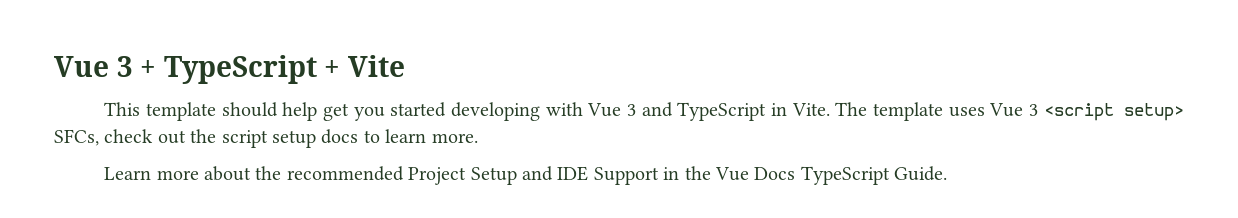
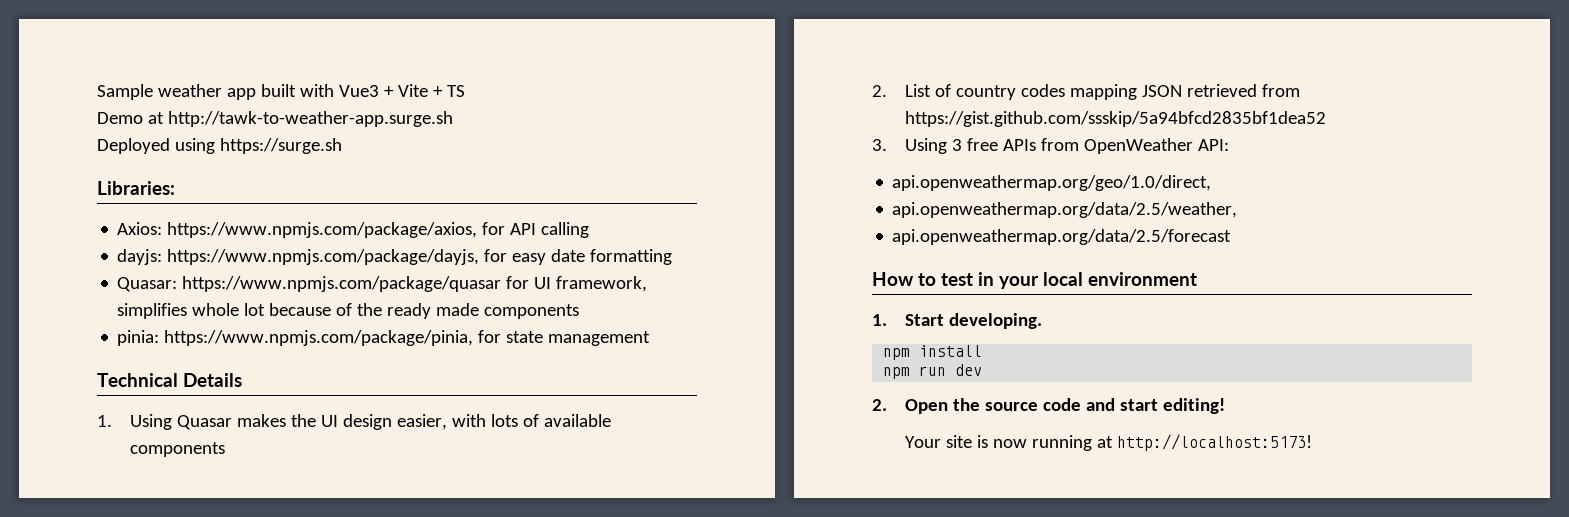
[54,55,405,84] [104,102,1184,121] [54,129,478,148] [104,166,948,185] Vue 3 + TypeScript + Vite // This template should help get you started developing with Vue 3 and TypeScript in Vite. The template uses Vue 3 <script setup> SFCs, check out the script setup docs to learn more. // Learn more about the recommended Project Setup and IDE Support in the Vue Docs TypeScript Guide. -> [97,84,465,100] [97,111,453,127] [97,138,342,154] [97,181,175,195] [117,222,590,238] [117,249,673,265] [117,276,648,292] [117,303,580,319] [117,330,651,346] [97,373,242,387] [97,414,611,430] [129,442,225,457] [872,84,1300,100] [904,111,1326,127] [872,138,1229,154] [892,175,1212,191] [892,202,1238,218] [892,229,1232,245] [872,272,1197,289] [872,313,1042,329] [883,345,983,360] [883,364,983,379] [872,398,1225,414] [904,434,1312,451] Sample weather app built with Vue3 + Vite + TS // Demo at http://tawk-to-weather-app.surge.sh // Deployed using https://surge.sh // Libraries: // Axios: https://www.npmjs.com/package/axios, for API calling // dayjs: https://www.npmjs.com/package/dayjs, for easy date formatting // Quasar: https://www.npmjs.com/package/quasar for UI framework, simplifies whole lot because of the ready made components // pinia: https://www.npmjs.com/package/pinia, for state management // Technical Details // 1. Using Quasar makes the UI design easier, with lots of available components // 2. List of country codes mapping JSON retrieved from https://gist.github.com/ssskip/5a94bfcd2835bf1dea52 // 3. Using 3 free APIs from OpenWeather API: // api.openweathermap.org/geo/1.0/direct, // api.openweathermap.org/data/2.5/weather, // api.openweathermap.org/data/2.5/forecast // How to test in your local environment // 1. Start developing. // npm install // npm run dev // 2. Open the source code and start editing! // Your site is now running at http://localhost:5173!

